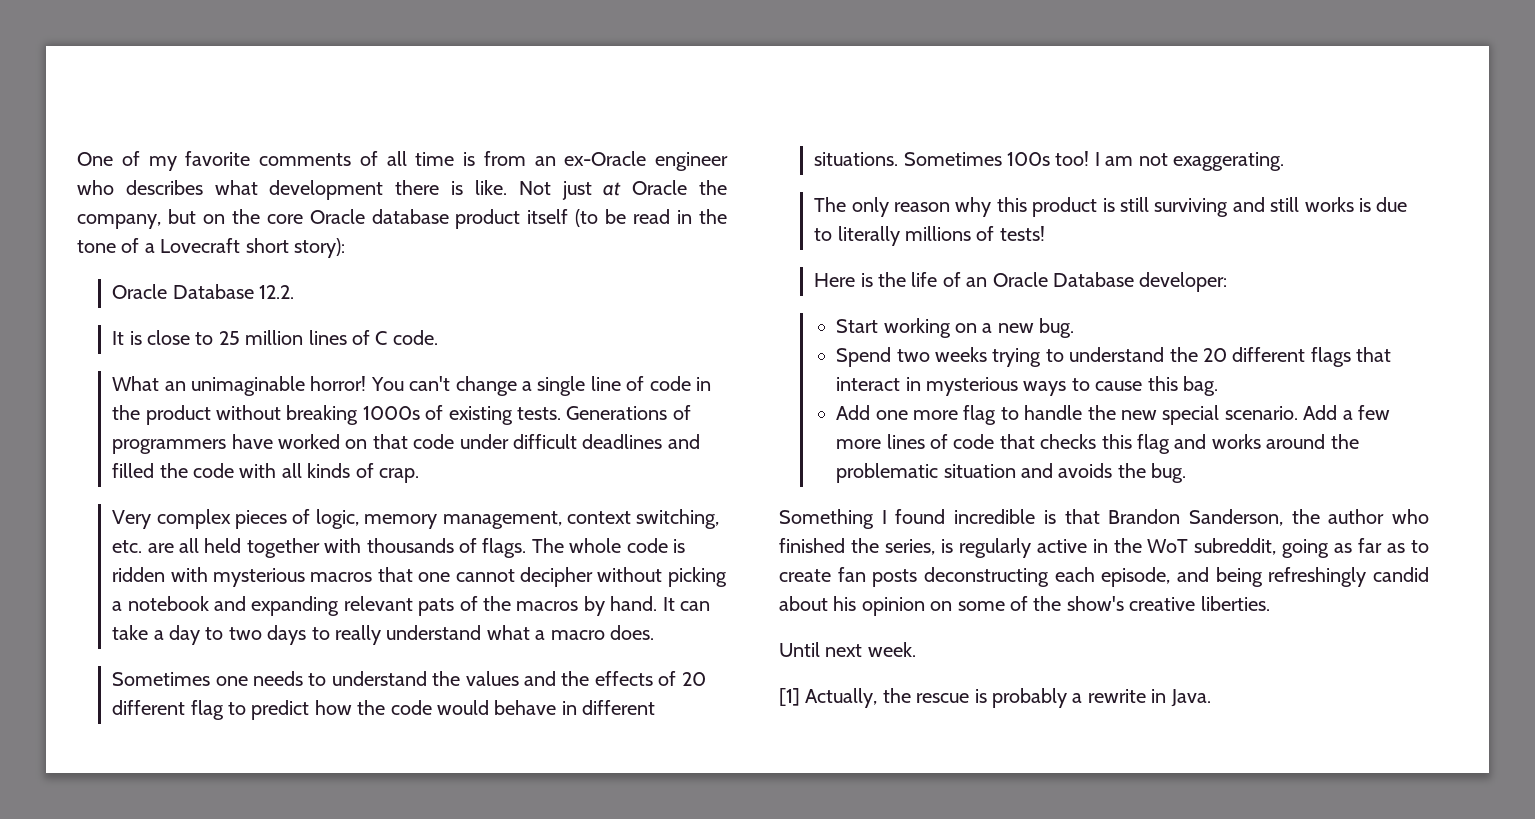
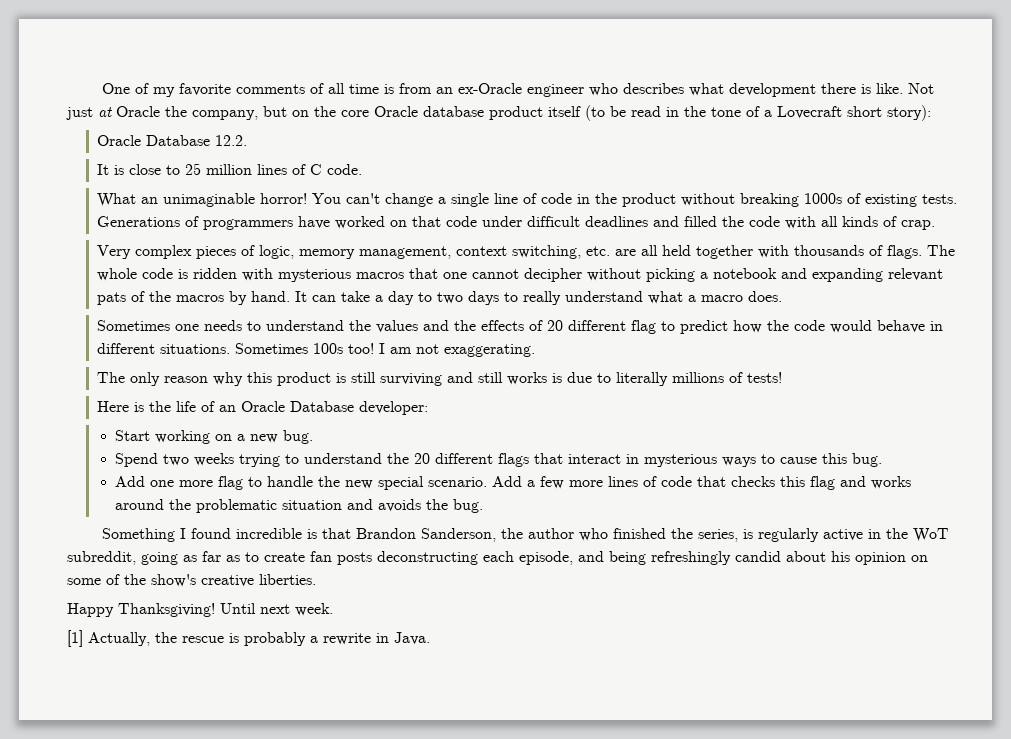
[1183,376,1219,396] bag. -> [852,453,883,467] bug.
(1270, 603) none -> [67,603,215,617] Happy Thanksgiving!

